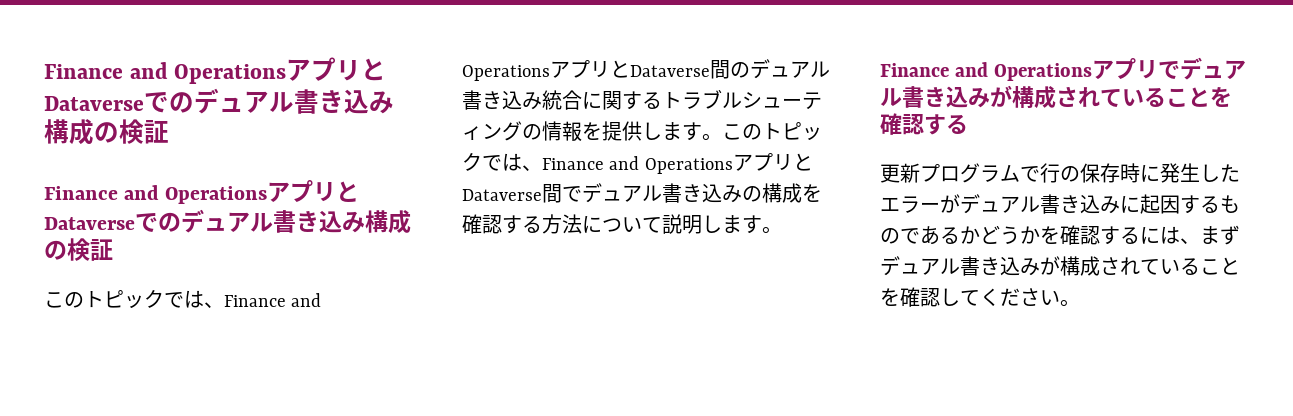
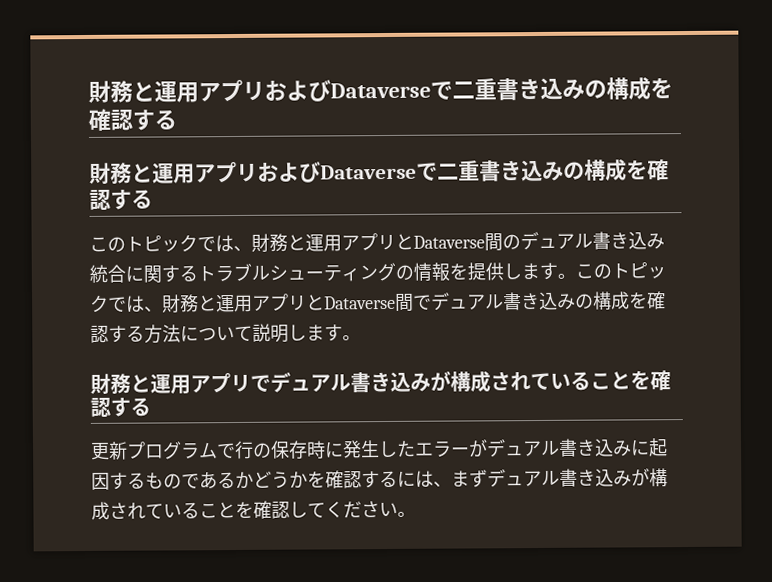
[44,57,387,84] [44,88,394,114] [44,119,169,145] [44,180,360,204] [44,209,411,234] [44,238,113,261] [44,289,322,309] [462,65,550,81] Finance and OperationsアプリとDataverseでのデュアル書き込み構成の検証 // Finance and OperationsアプリとDataverseでのデュアル書き込み構成の検証 // このトピックでは、Finance and Operations -> [88,77,673,103] [88,108,177,131] [89,158,669,184] [89,189,153,210] [89,233,342,253] 財務と運用アプリおよびDataverseで二重書き込みの構成を確認する // 財務と運用アプリおよびDataverseで二重書き込みの構成を確認する // このトピックでは、財務と運用
[542,156,733,174] Finance and Operations -> [162,294,253,313] 財務と運用
[880,62,1092,81] Finance and Operations -> [90,373,191,395] 財務と運用

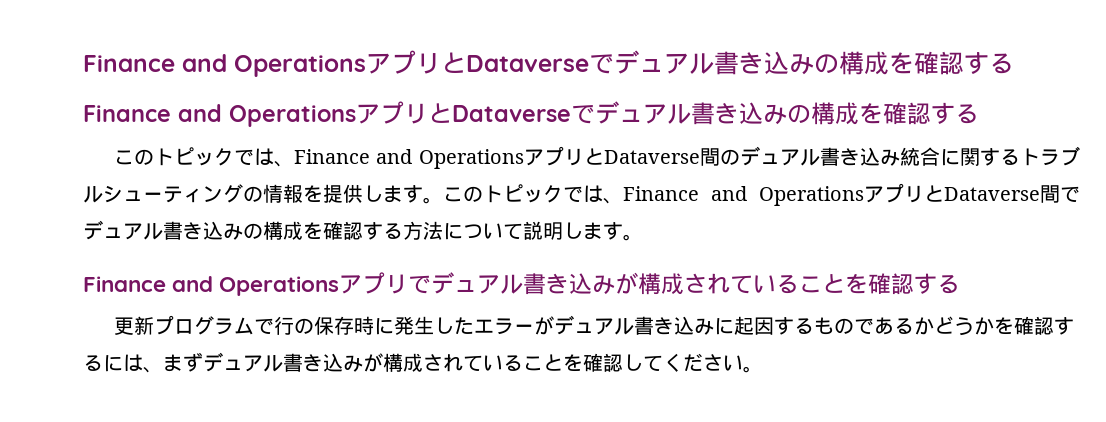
[88,77,673,103] [88,108,177,131] [89,160,480,184] 財務と運用アプリおよびDataverseで二重書き込みの構成を確認する // 財務と運用アプリおよびDataverseで二重 -> [83,50,1014,77] [83,101,691,127] Finance and OperationsアプリとDataverseでデュアル書き込みの構成を確認する // Finance and OperationsアプリとDataverseでデュアル
[251,233,342,252] 財務と運用 -> [293,149,524,169] Finance and Operations
[162,294,253,313] 財務と運用 -> [623,186,864,206] Finance and Operations
[90,373,191,395] 財務と運用 -> [83,276,340,296] Finance and Operations

